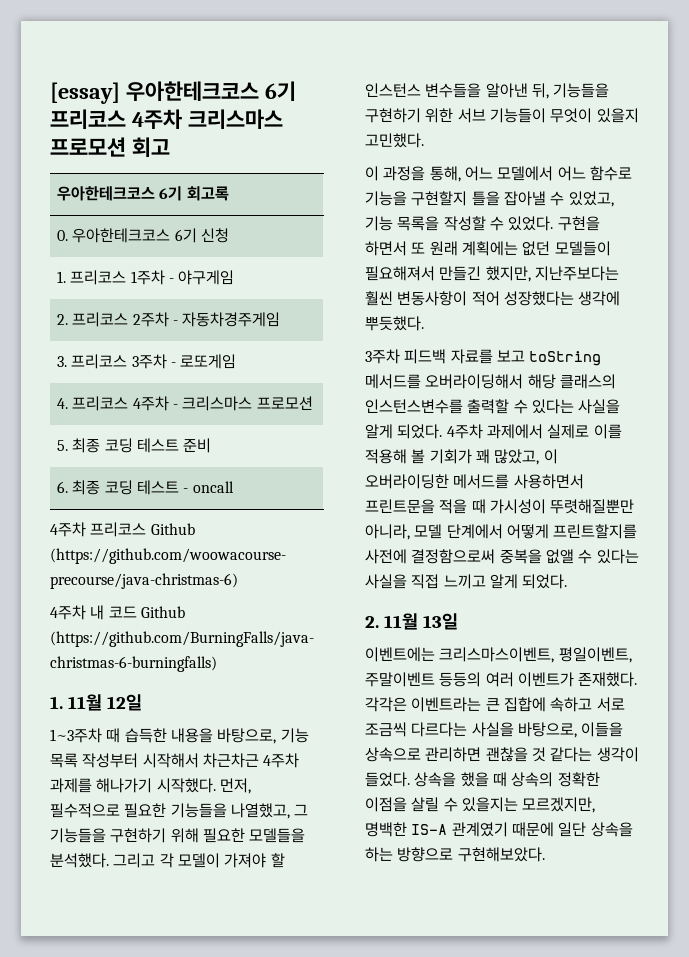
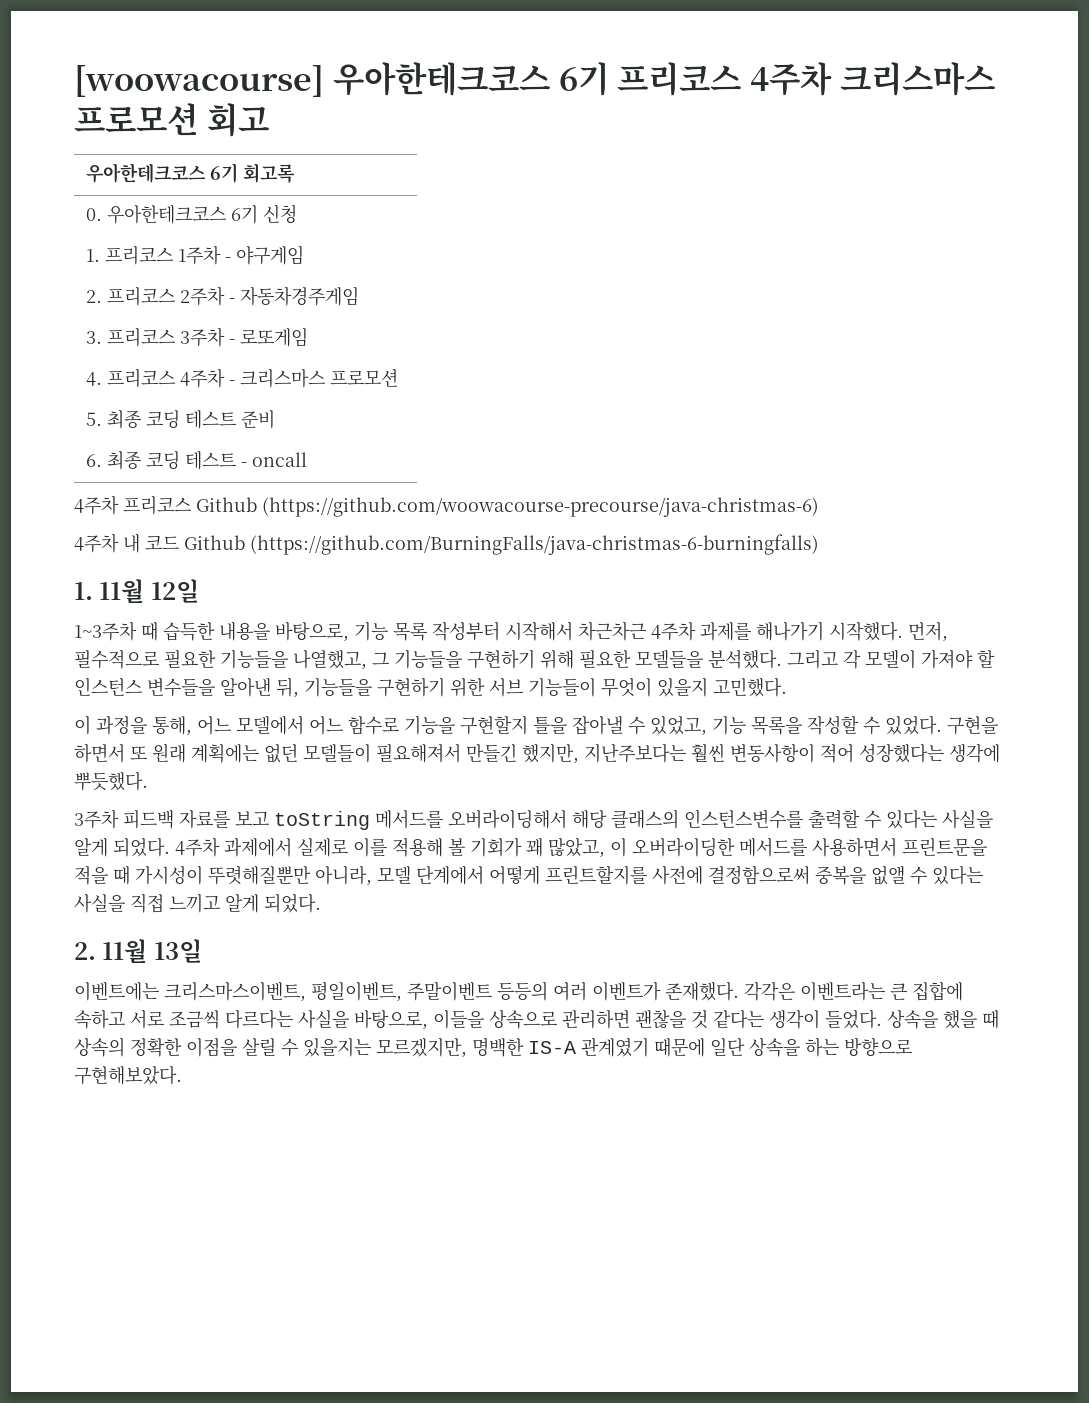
[50,82,120,104] [essay] -> [74,65,324,97] [woowacourse]

